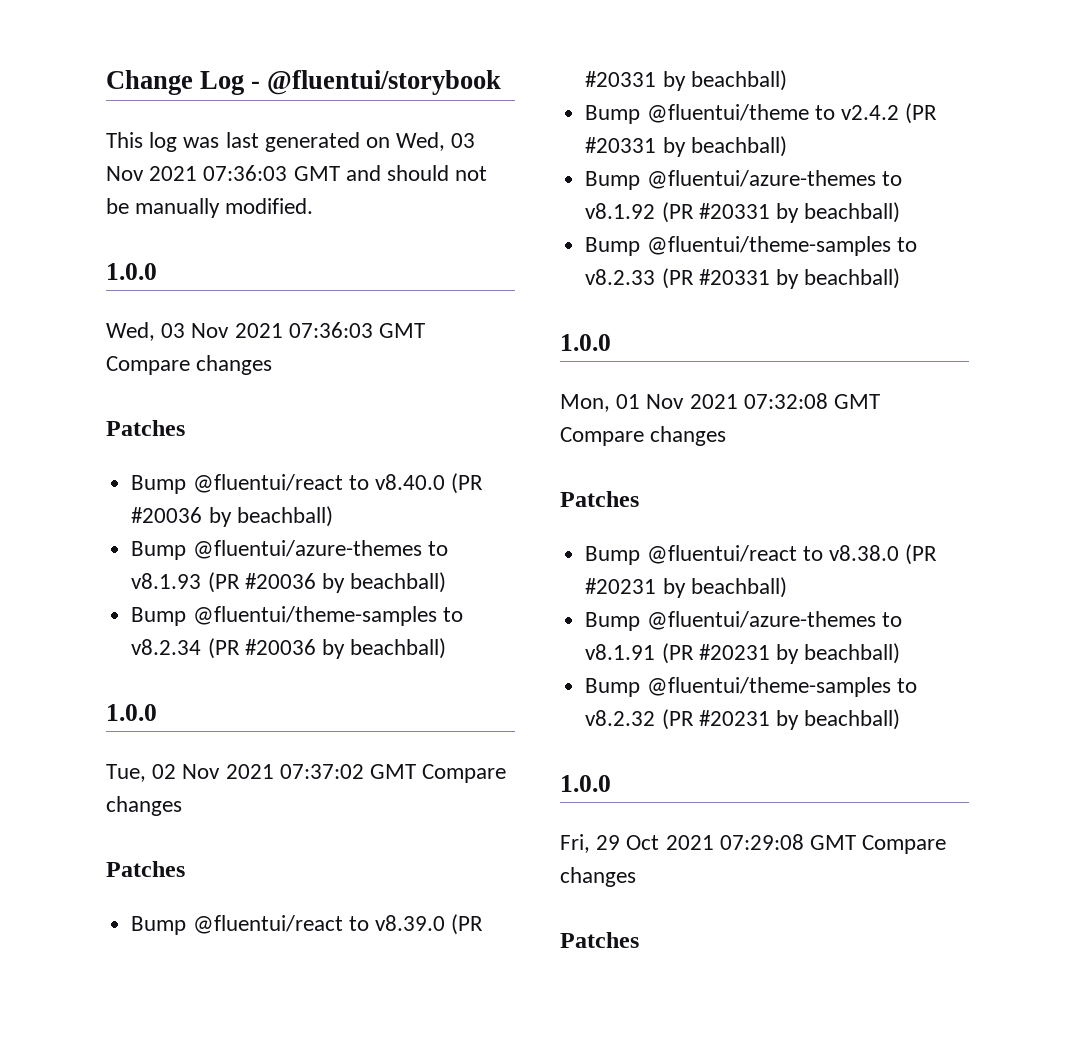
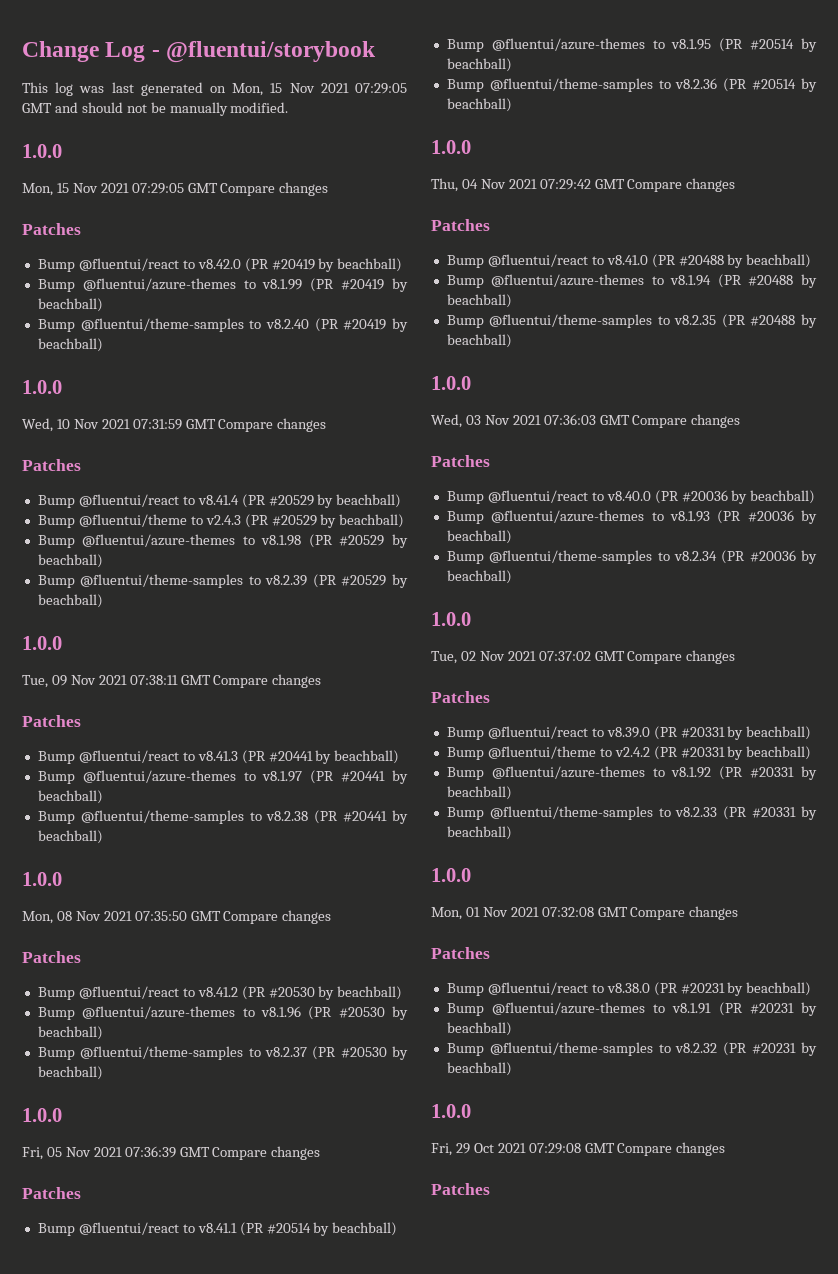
[396,132,476,151] [106,165,288,181] Wed, 03 Nov 2021 07:36:03 -> [232,83,407,96] Mon, 15 Nov 2021 07:29:05
(157, 271) none -> [22,182,329,196] [22,223,81,235] [37,258,403,272] [37,278,408,292] [37,298,103,312] [37,318,409,332] [37,338,103,352] [22,380,62,394] [22,418,327,432] [22,459,81,471] [37,494,402,508] [37,514,405,528] [37,534,408,548] [37,554,103,568] [37,574,408,588] [37,594,103,608] [22,636,62,650] [22,674,322,688] [22,715,81,727] [37,750,400,764] [37,770,408,784] [37,790,103,804] [37,810,408,824] [37,830,103,844] [22,872,62,886] [22,910,332,924] [22,951,81,963] [37,986,403,1000] [37,1006,408,1020] [37,1026,103,1040] [37,1046,408,1060] [37,1066,103,1080] [22,1108,62,1122] [22,1146,321,1160] [22,1187,81,1199] [37,1222,398,1236] [446,38,817,52] [446,58,512,72] [446,78,817,92] [446,98,512,112] [431,140,471,154] [431,178,736,192] [431,219,490,231] [446,254,812,268] [446,274,817,288] [446,294,512,308] [446,314,817,328] [446,334,512,348] [431,376,471,390] // Mon, 15 Nov 2021 07:29:05 GMT Compare changes // Patches // Bump @fluentui/react to v8.42.0 (PR #20419 by beachball) // Bump @fluentui/azure-themes to v8.1.99 (PR #20419 by beachball) // Bump @fluentui/theme-samples to v8.2.40 (PR #20419 by beachball) // 1.0.0 // Wed, 10 Nov 2021 07:31:59 GMT Compare changes // Patches // Bump @fluentui/react to v8.41.4 (PR #20529 by beachball) // Bump @fluentui/theme to v2.4.3 (PR #20529 by beachball) // Bump @fluentui/azure-themes to v8.1.98 (PR #20529 by beachball) // Bump @fluentui/theme-samples to v8.2.39 (PR #20529 by beachball) // 1.0.0 // Tue, 09 Nov 2021 07:38:11 GMT Compare changes // Patches // Bump @fluentui/react to v8.41.3 (PR #20441 by beachball) // Bump @fluentui/azure-themes to v8.1.97 (PR #20441 by beachball) // Bump @fluentui/theme-samples to v8.2.38 (PR #20441 by beachball) // 1.0.0 // Mon, 08 Nov 2021 07:35:50 GMT Compare changes // Patches // Bump @fluentui/react to v8.41.2 (PR #20530 by beachball) // Bump @fluentui/azure-themes to v8.1.96 (PR #20530 by beachball) // Bump @fluentui/theme-samples to v8.2.37 (PR #20530 by beachball) // 1.0.0 // Fri, 05 Nov 2021 07:36:39 GMT Compare changes // Patches // Bump @fluentui/react to v8.41.1 (PR #20514 by beachball) // Bump @fluentui/azure-themes to v8.1.95 (PR #20514 by beachball) // Bump @fluentui/theme-samples to v8.2.36 (PR #20514 by beachball) // 1.0.0 // Thu, 04 Nov 2021 07:29:42 GMT Compare changes // Patches // Bump @fluentui/react to v8.41.0 (PR #20488 by beachball) // Bump @fluentui/azure-themes to v8.1.94 (PR #20488 by beachball) // Bump @fluentui/theme-samples to v8.2.35 (PR #20488 by beachball) // 1.0.0

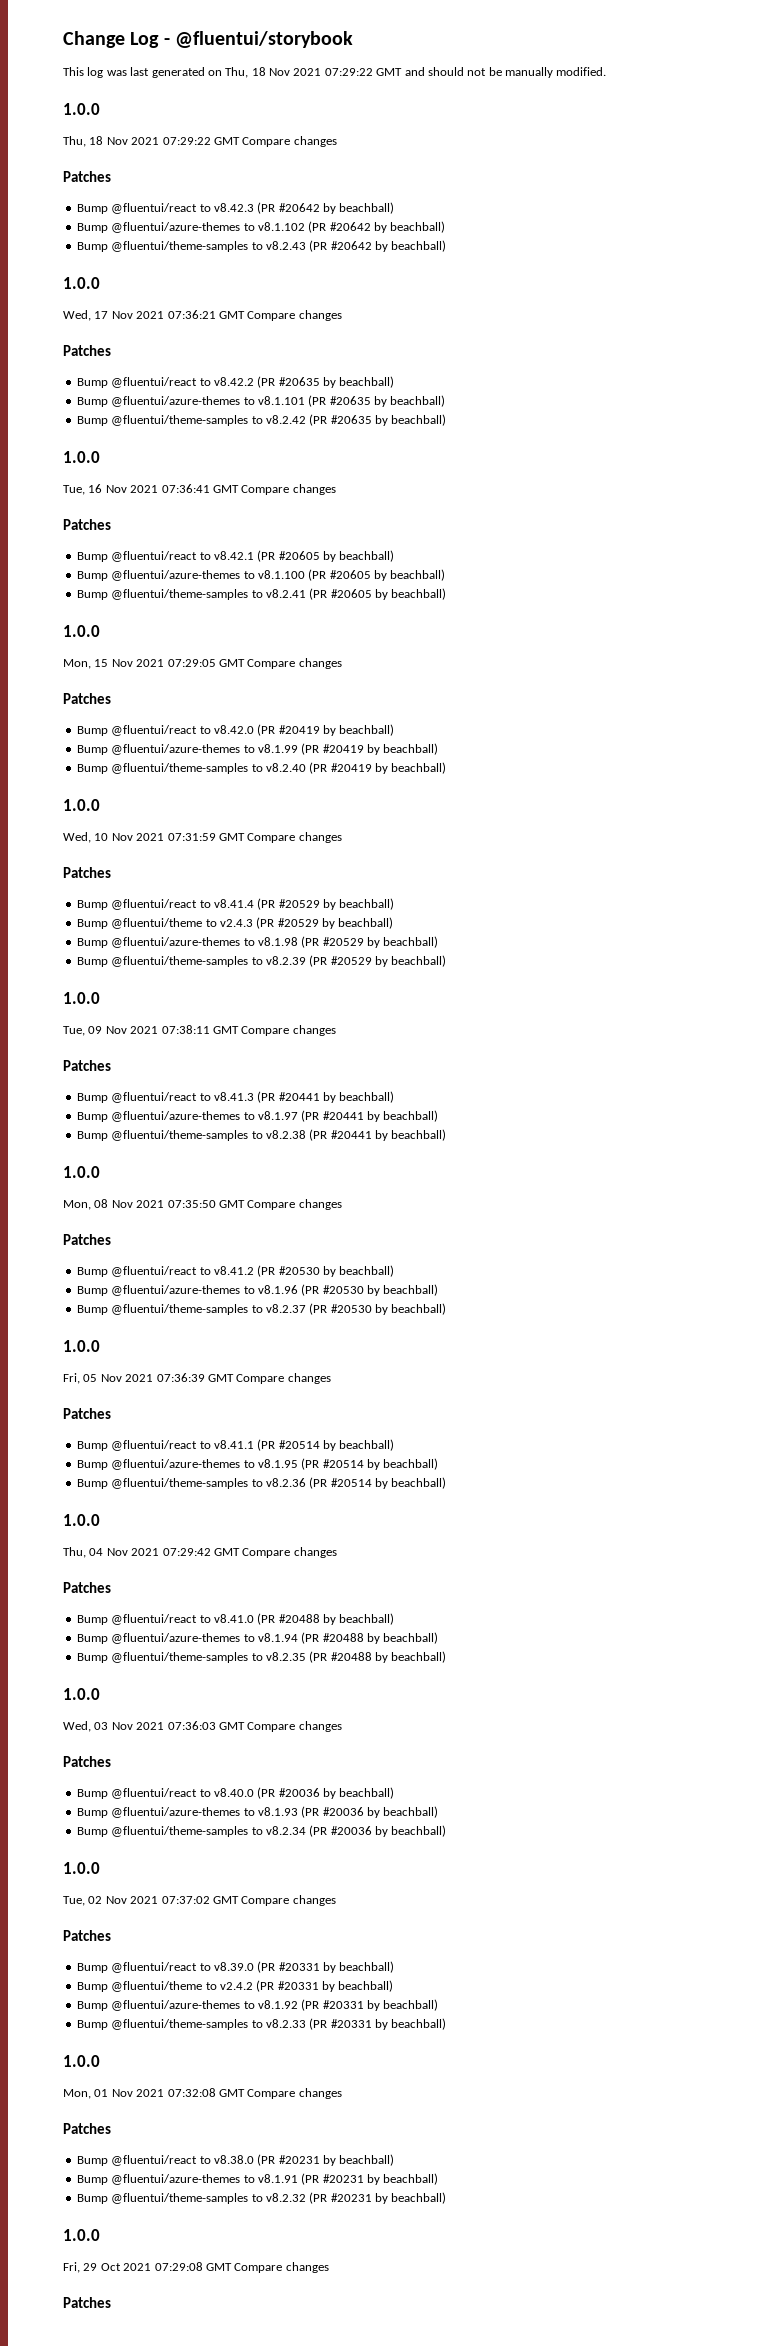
[232,83,407,96] Mon, 15 Nov 2021 07:29:05 -> [225,67,373,78] Thu, 18 Nov 2021 07:29:22
(62, 151) none -> [63,136,337,147] [63,171,111,182] [76,202,395,214] [76,221,446,233] [76,240,447,252] [63,277,100,289] [63,310,342,321] [63,345,111,356] [76,376,395,388] [76,395,446,407] [76,414,447,426] [63,451,100,463] [63,484,336,495] [63,519,111,530] [76,550,395,562] [76,569,446,581] [76,588,447,600] [63,625,100,637] // Thu, 18 Nov 2021 07:29:22 GMT Compare changes // Patches // Bump @fluentui/react to v8.42.3 (PR #20642 by beachball) // Bump @fluentui/azure-themes to v8.1.102 (PR #20642 by beachball) // Bump @fluentui/theme-samples to v8.2.43 (PR #20642 by beachball) // 1.0.0 // Wed, 17 Nov 2021 07:36:21 GMT Compare changes // Patches // Bump @fluentui/react to v8.42.2 (PR #20635 by beachball) // Bump @fluentui/azure-themes to v8.1.101 (PR #20635 by beachball) // Bump @fluentui/theme-samples to v8.2.42 (PR #20635 by beachball) // 1.0.0 // Tue, 16 Nov 2021 07:36:41 GMT Compare changes // Patches // Bump @fluentui/react to v8.42.1 (PR #20605 by beachball) // Bump @fluentui/azure-themes to v8.1.100 (PR #20605 by beachball) // Bump @fluentui/theme-samples to v8.2.41 (PR #20605 by beachball) // 1.0.0

